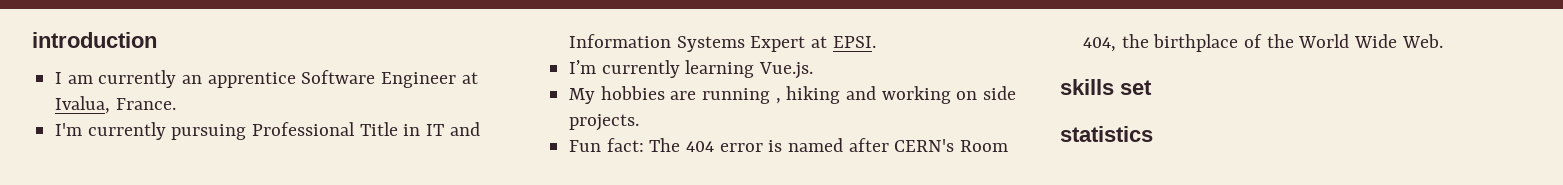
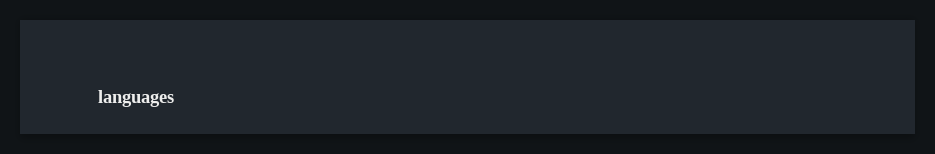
[32,32,157,48] [55,70,478,88] [55,96,176,114] [55,122,480,140] [569,34,876,52] [569,60,814,79] [569,86,1017,104] [569,114,640,131] [569,138,1009,152] [1083,34,1443,52] [1060,79,1152,95] [1060,126,1153,142] introduction // I am currently an apprentice Software Engineer at Ivalua, France. // I'm currently pursuing Professional Title in IT and Information Systems Expert at EPSI. // I’m currently learning Vue.js. // My hobbies are running , hiking and working on side projects. // Fun fact: The 404 error is named after CERN's Room 404, the birthplace of the World Wide Web. // skills set // statistics -> [98,90,174,107] languages

